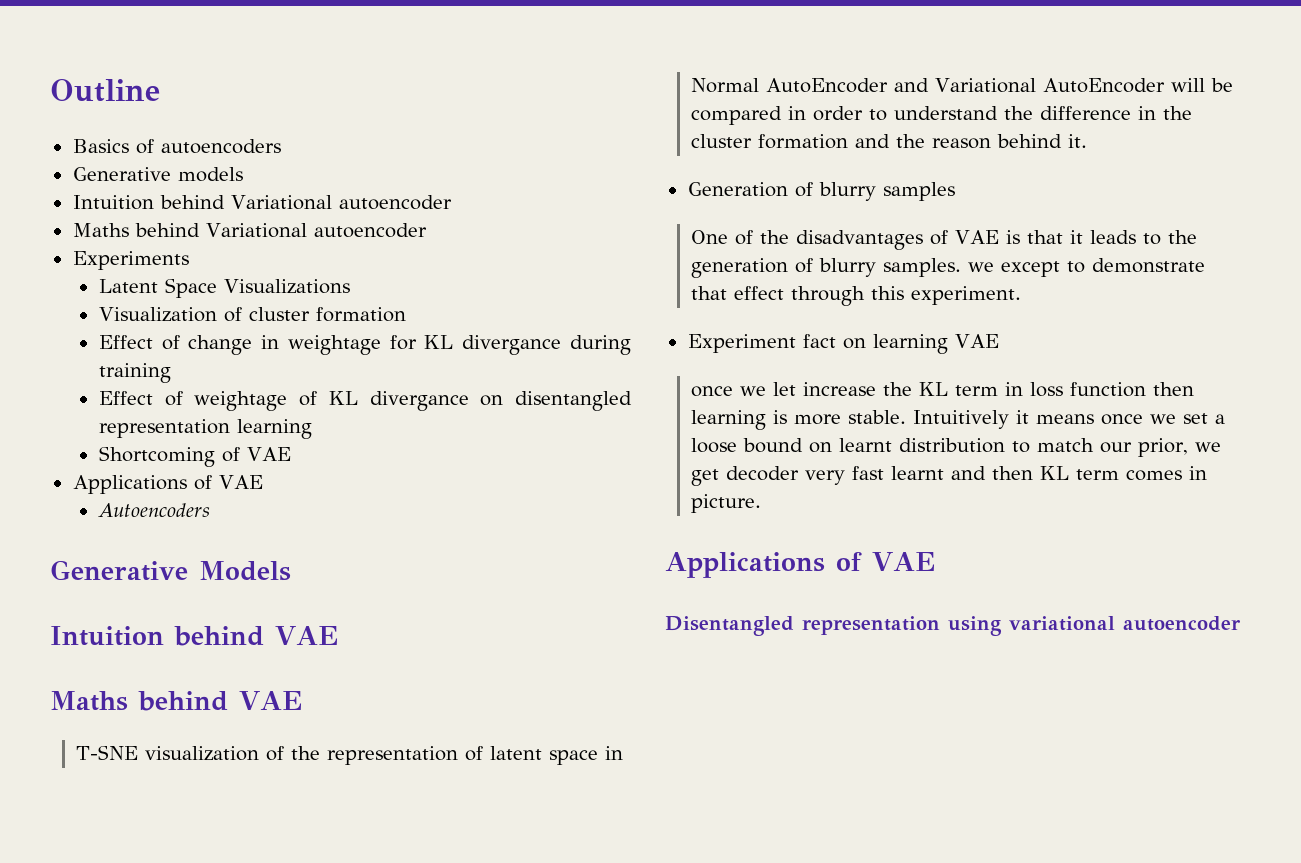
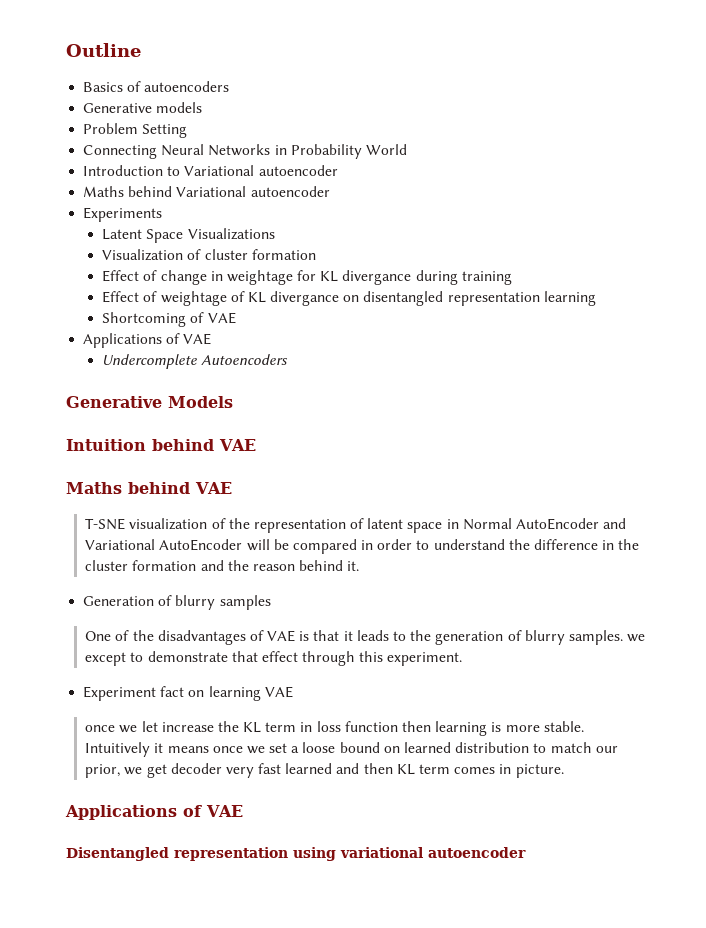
[72,195,225,210] Intuition behind -> [83,123,188,138] [83,144,407,159] [83,165,181,176] Problem Setting // Connecting Neural Networks in Probability World // Introduction to
(263, 482) none -> [102,354,198,369] Undercomplete
[839,438,893,452] learnt -> [403,742,451,753] learned
[891,466,945,480] learnt -> [285,763,333,774] learned

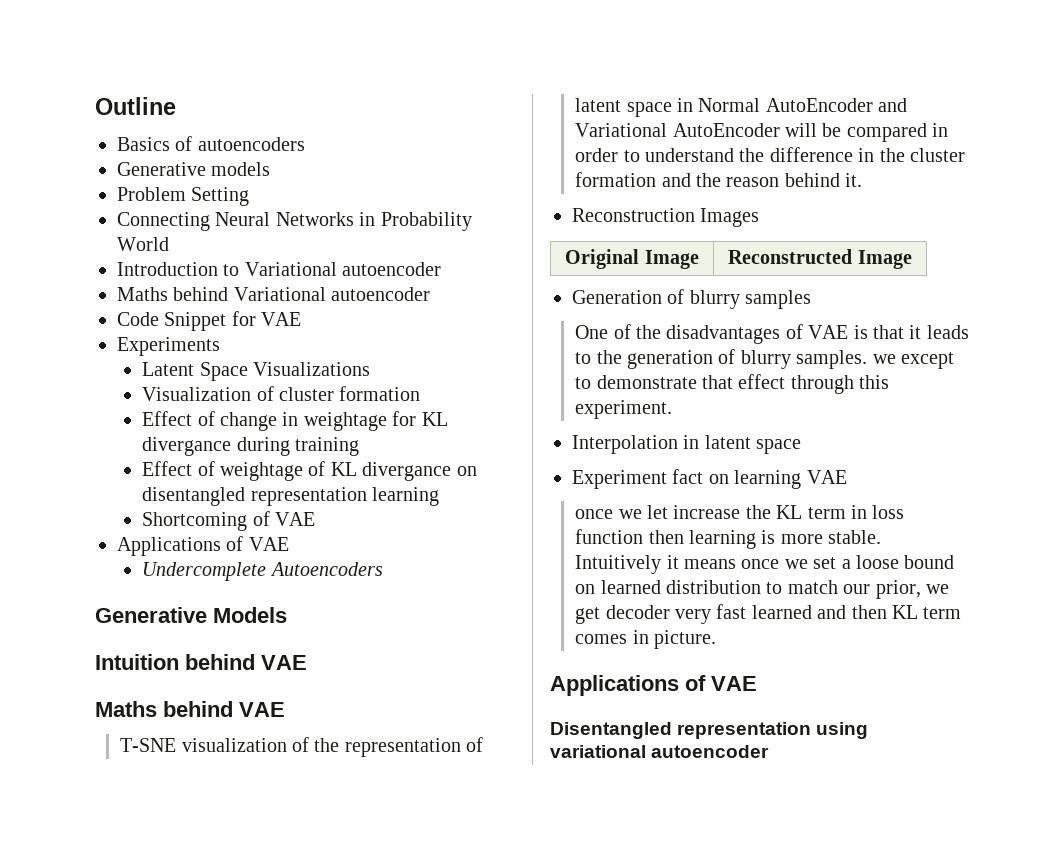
(330, 191) none -> [117,311,302,331] // Code Snippet for VAE
(360, 566) none -> [572,208,760,227] [565,249,699,269] [728,249,912,269] // Reconstruction Images // Original Image | Reconstructed Image
(463, 659) none -> [572,435,802,454] // Interpolation in latent space

